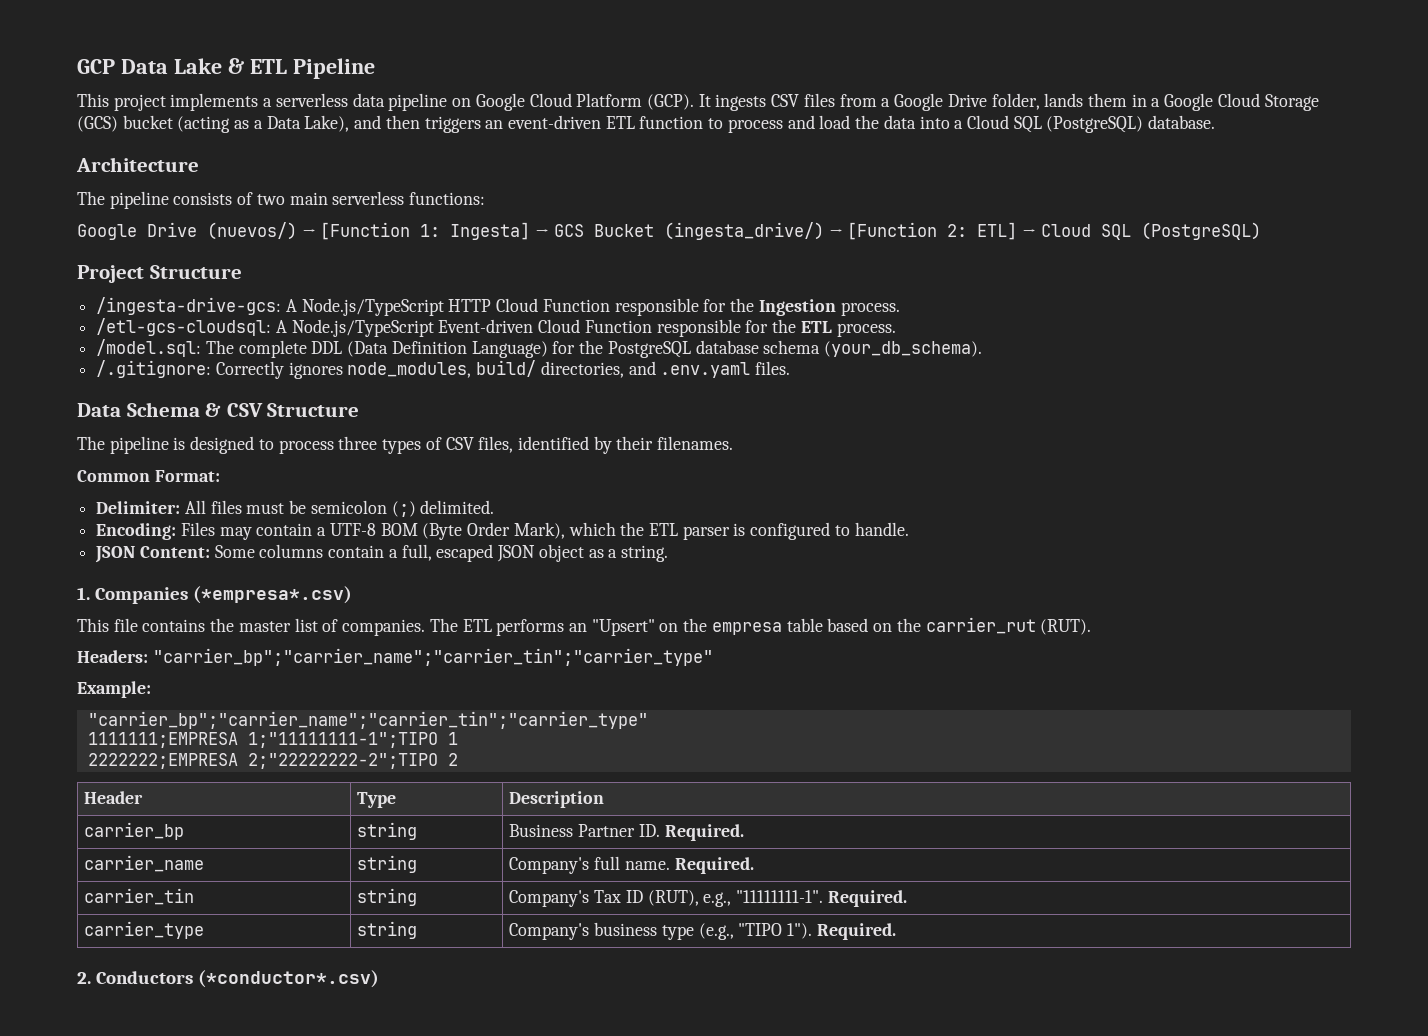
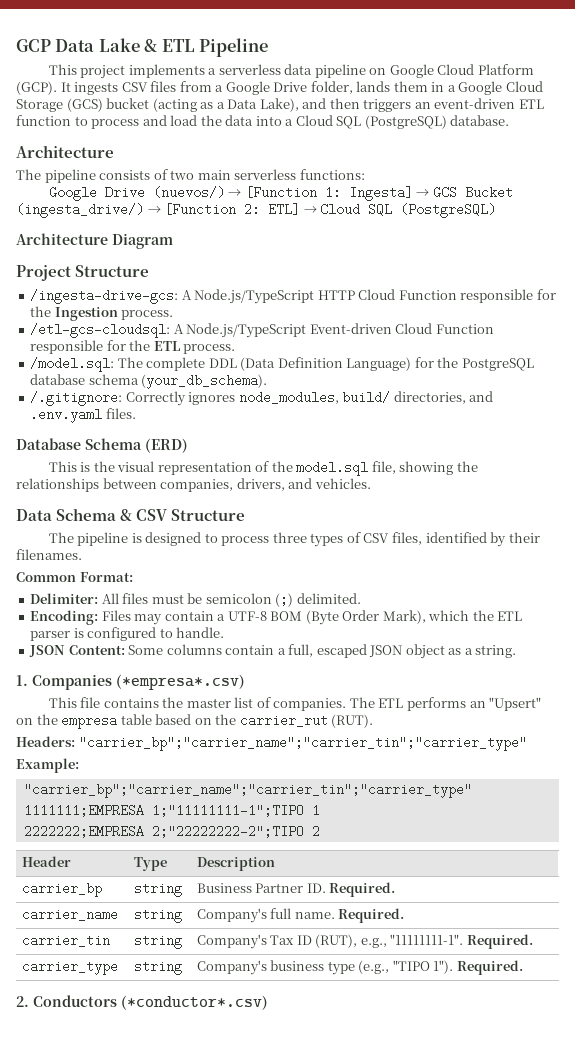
(1261, 231) none -> [16,233,173,249] // Architecture Diagram
(791, 368) none -> [16,438,188,453] [48,461,479,476] [16,478,371,492] // Database Schema (ERD) // This is the visual representation of the model.sql file, showing the relationships between companies, drivers, and vehicles.

